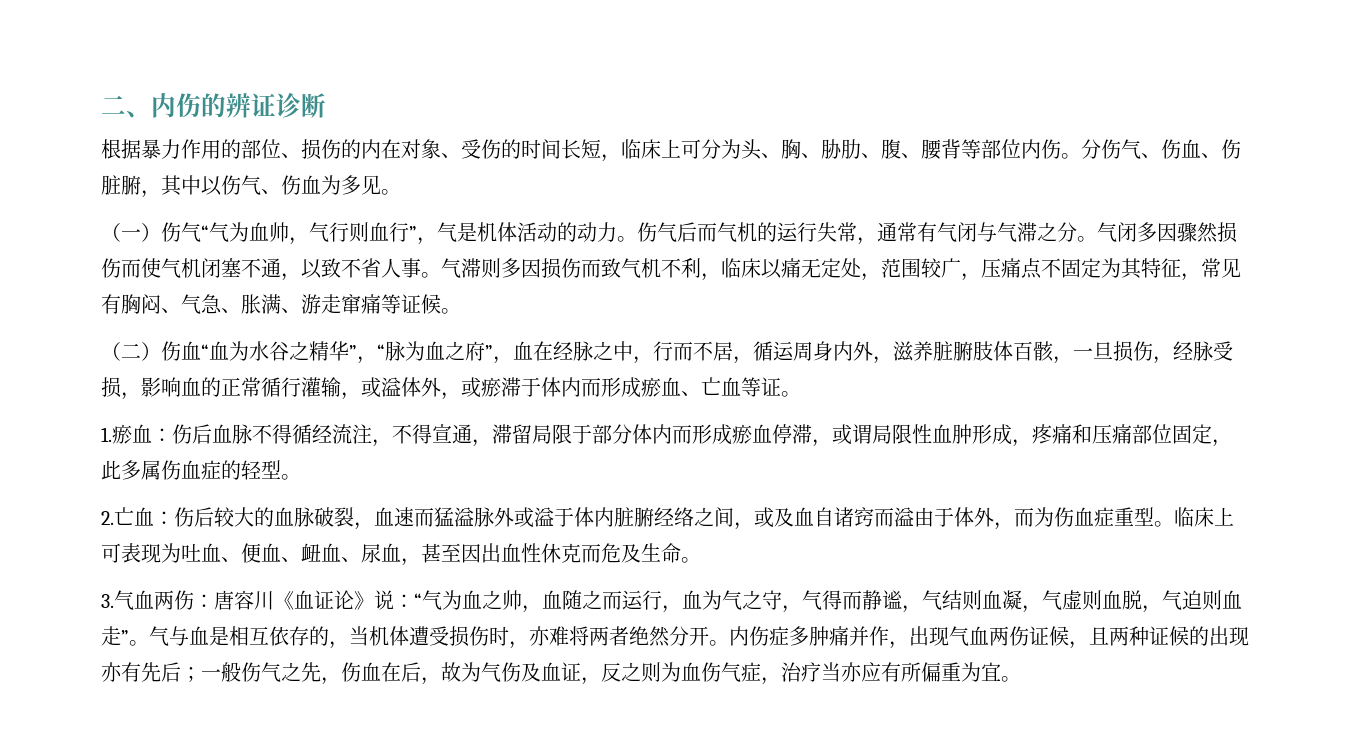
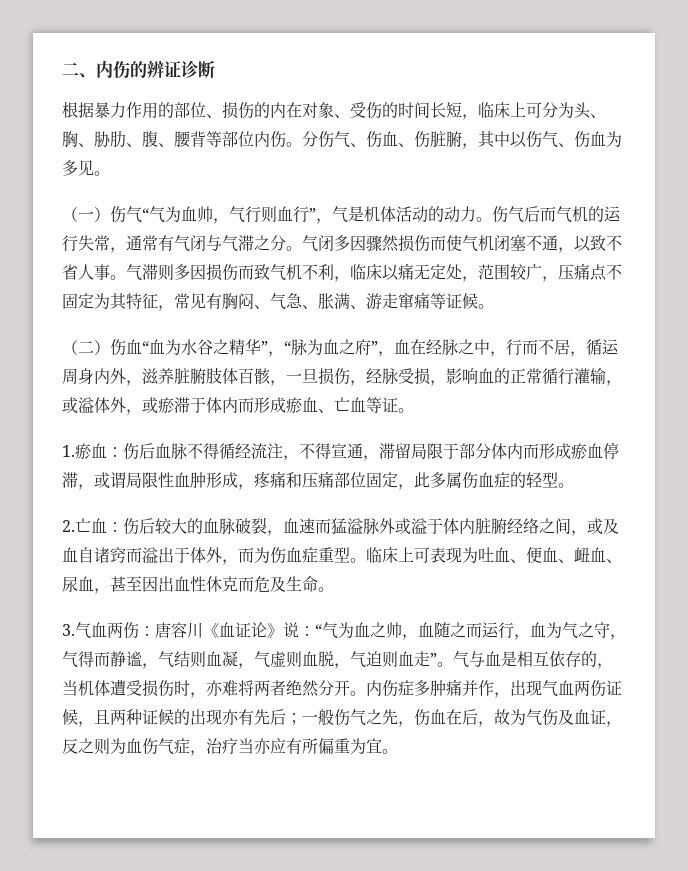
[914,507,934,527] 由 -> [158,547,174,563] 出

